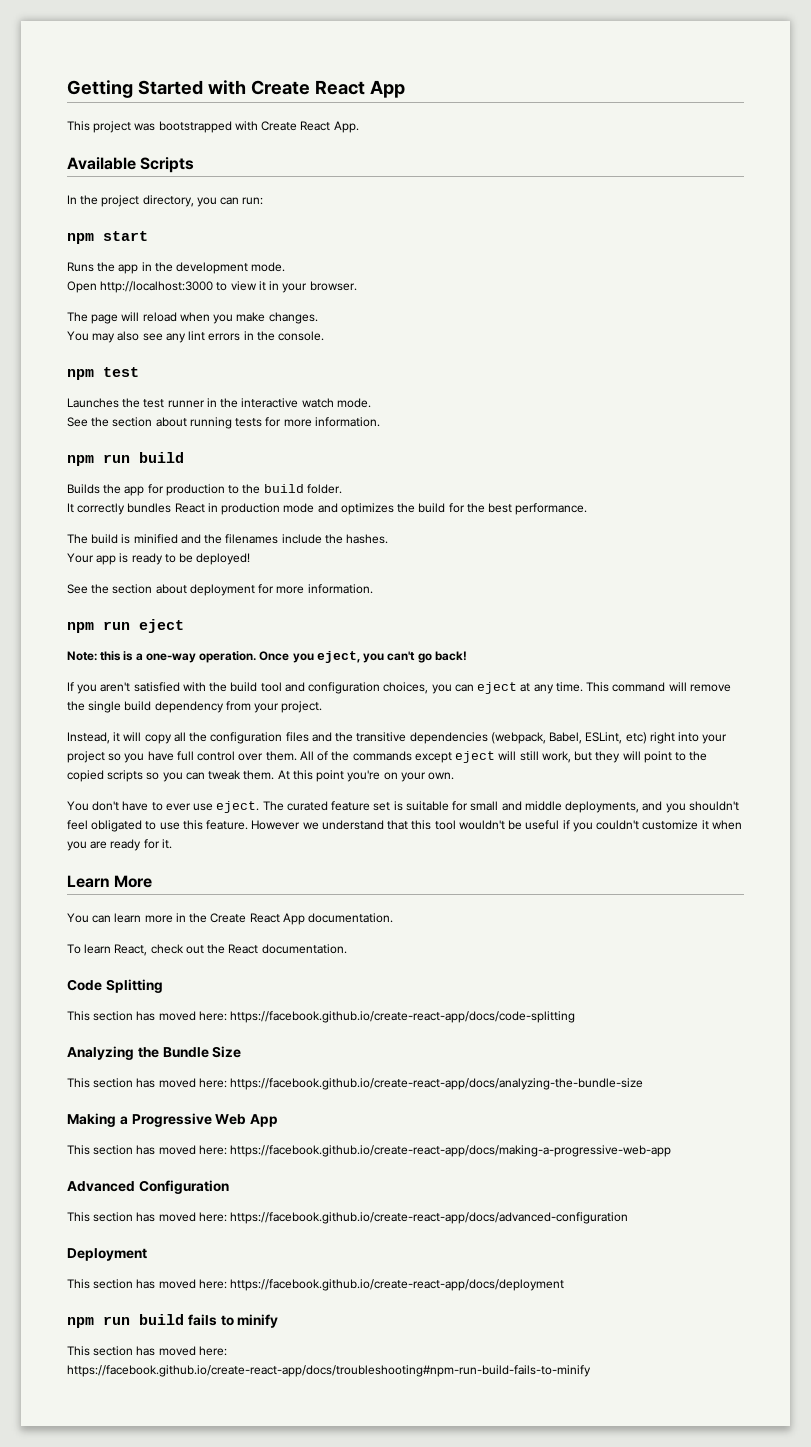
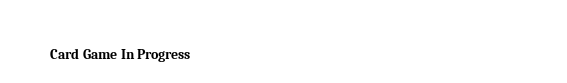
[67,80,405,98] [67,121,359,133] [67,157,195,173] [67,195,264,207] [67,231,148,244] [67,262,286,274] [67,281,357,293] [67,312,318,324] [67,331,325,343] [67,367,139,380] [67,398,371,408] [67,417,380,429] [67,452,184,466] [67,484,342,496] [67,503,588,515] [67,534,389,544] [67,553,251,565] [67,584,373,596] [67,619,184,633] [67,651,467,663] [67,682,731,694] [67,701,323,713] [67,732,728,744] [67,751,708,763] [67,770,455,782] [67,801,739,813] [67,820,742,832] [67,839,172,851] [67,875,153,888] [67,913,394,925] [67,944,347,956] [67,979,163,993] [67,1011,576,1023] [67,1046,242,1060] [67,1078,644,1090] [67,1113,279,1127] [67,1145,672,1157] [67,1180,229,1194] [67,1212,629,1224] [67,1248,147,1261] [67,1279,565,1291] [67,1314,279,1328] [67,1346,227,1356] [67,1365,591,1377] Getting Started with Create React App // This project was bootstrapped with Create React App. // Available Scripts // In the project directory, you can run: // npm start // Runs the app in the development mode. // Open http://localhost:3000 to view it in your browser. // The page will reload when you make changes. // You may also see any lint errors in the console. // npm test // Launches the test runner in the interactive watch mode. // See the section about running tests for more information. // npm run build // Builds the app for production to the build folder. // It correctly bundles React in production mode and optimizes the build for the best performance. // The build is minified and the filenames include the hashes. // Your app is ready to be deployed! // See the section about deployment for more information. // npm run eject // Note: this is a one-way operation. Once you eject, you can't go back! // If you aren't satisfied with the build tool and configuration choices, you can eject at any time. This command will remove the single build dependency from your project. // Instead, it will copy all the configuration files and the transitive dependencies (webpack, Babel, ESLint, etc) right into your project so you have full control over them. All of the commands except eject will still work, but they will point to the copied scripts so you can tweak them. At this point you're on your own. // You don't have to ever use eject. The curated feature set is suitable for small and middle deployments, and you shouldn't feel obligated to use this feature. However we understand that this tool wouldn't be useful if you couldn't customize it when you are ready for it. // Learn More // You can learn more in the Create React App documentation. // To learn React, check out the React documentation. // Code Splitting // This section has moved here: https://facebook.github.io/create-react-app/docs/code-splitting // Analyzing the Bundle Size // This section has moved here: https://facebook.github.io/create-react-app/docs/analyzing-the-bundle-size // Making a Progressive Web App // This section has moved here: https://facebook.github.io/create-react-app/docs/making-a-progressive-web-app // Advanced Configuration // This section has moved here: https://facebook.github.io/create-react-app/docs/advanced-configuration // Deployment // This section has moved here: https://facebook.github.io/create-react-app/docs/deployment // npm run build fails to minify // This section has moved here: https://facebook.github.io/create-react-app/docs/troubleshooting#npm-run-build-fails-to-minify -> [50,48,191,62] Card Game In Progress

